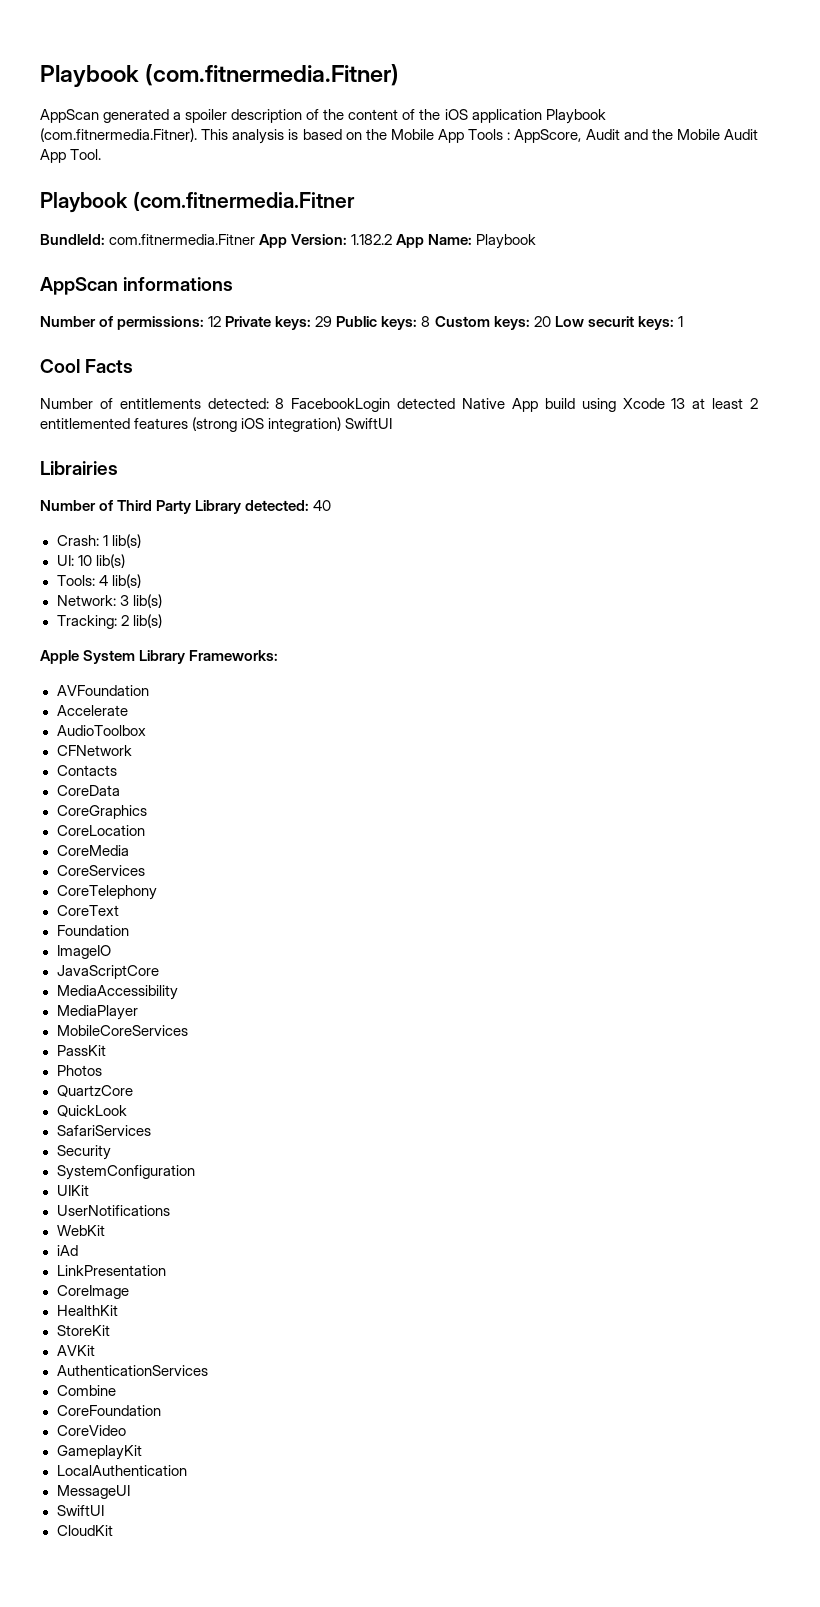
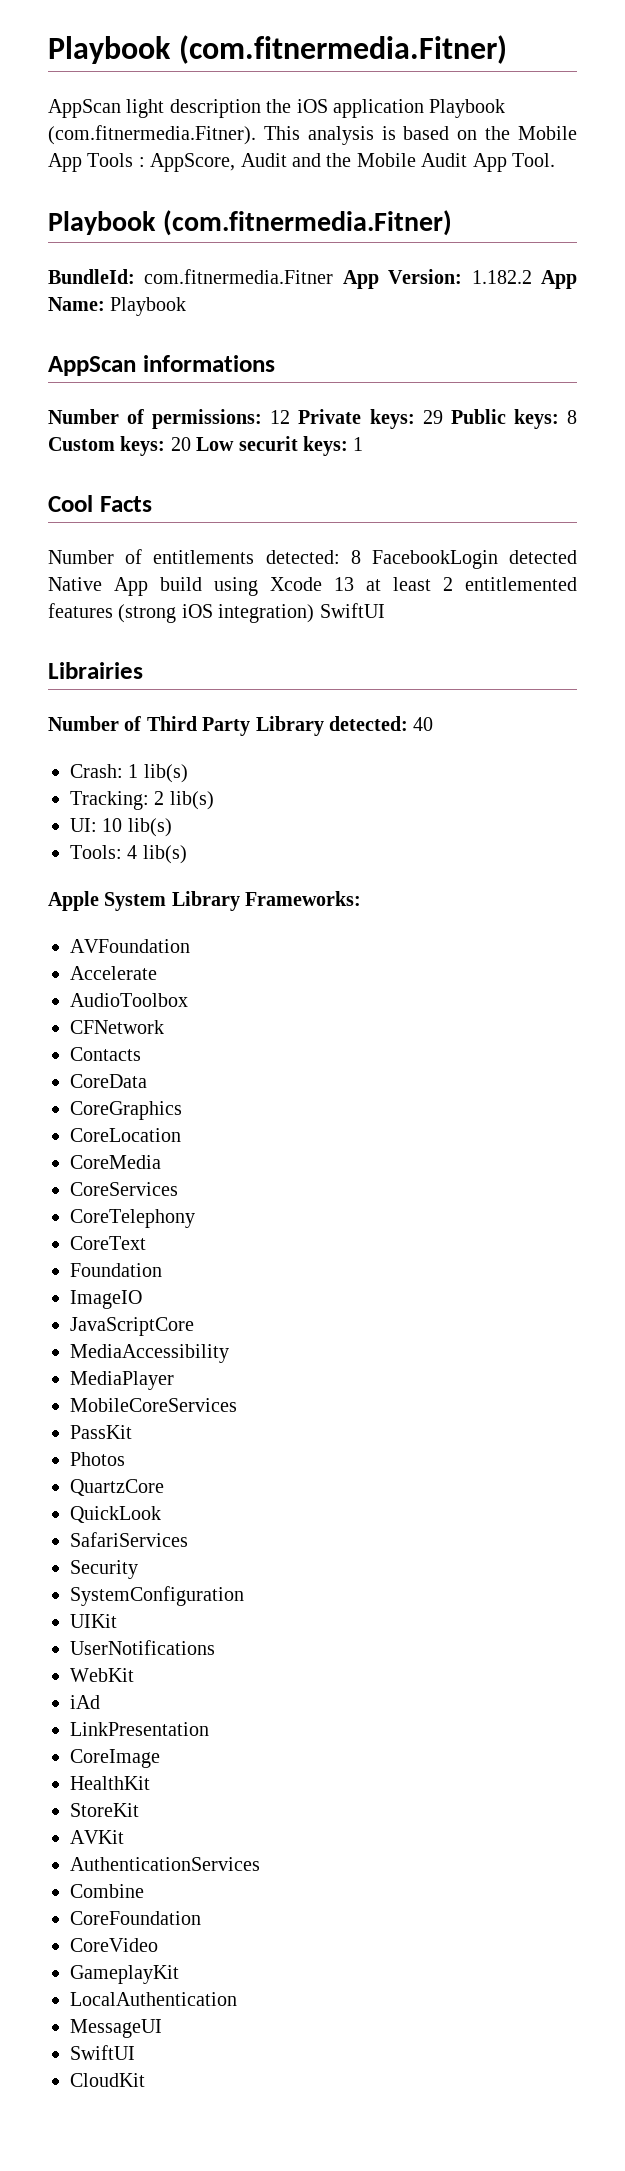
[103,109,416,123] generated a spoiler description of the content of -> [126,99,261,118] light description
[132,191,355,211] (com.fitnermedia.Fitner -> [162,210,452,236] (com.fitnermedia.Fitner)
(141, 541) none -> [70,791,214,810] // Tracking: 2 lib(s)
[56,594,162,608] [56,614,162,629] // Network: 3 lib(s) // Tracking: 2 lib(s) -> (187, 854) none

